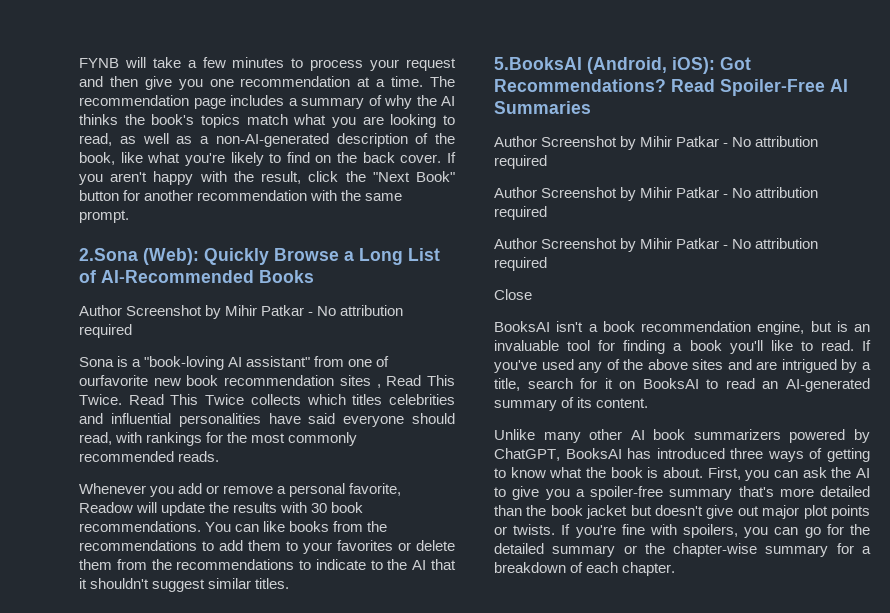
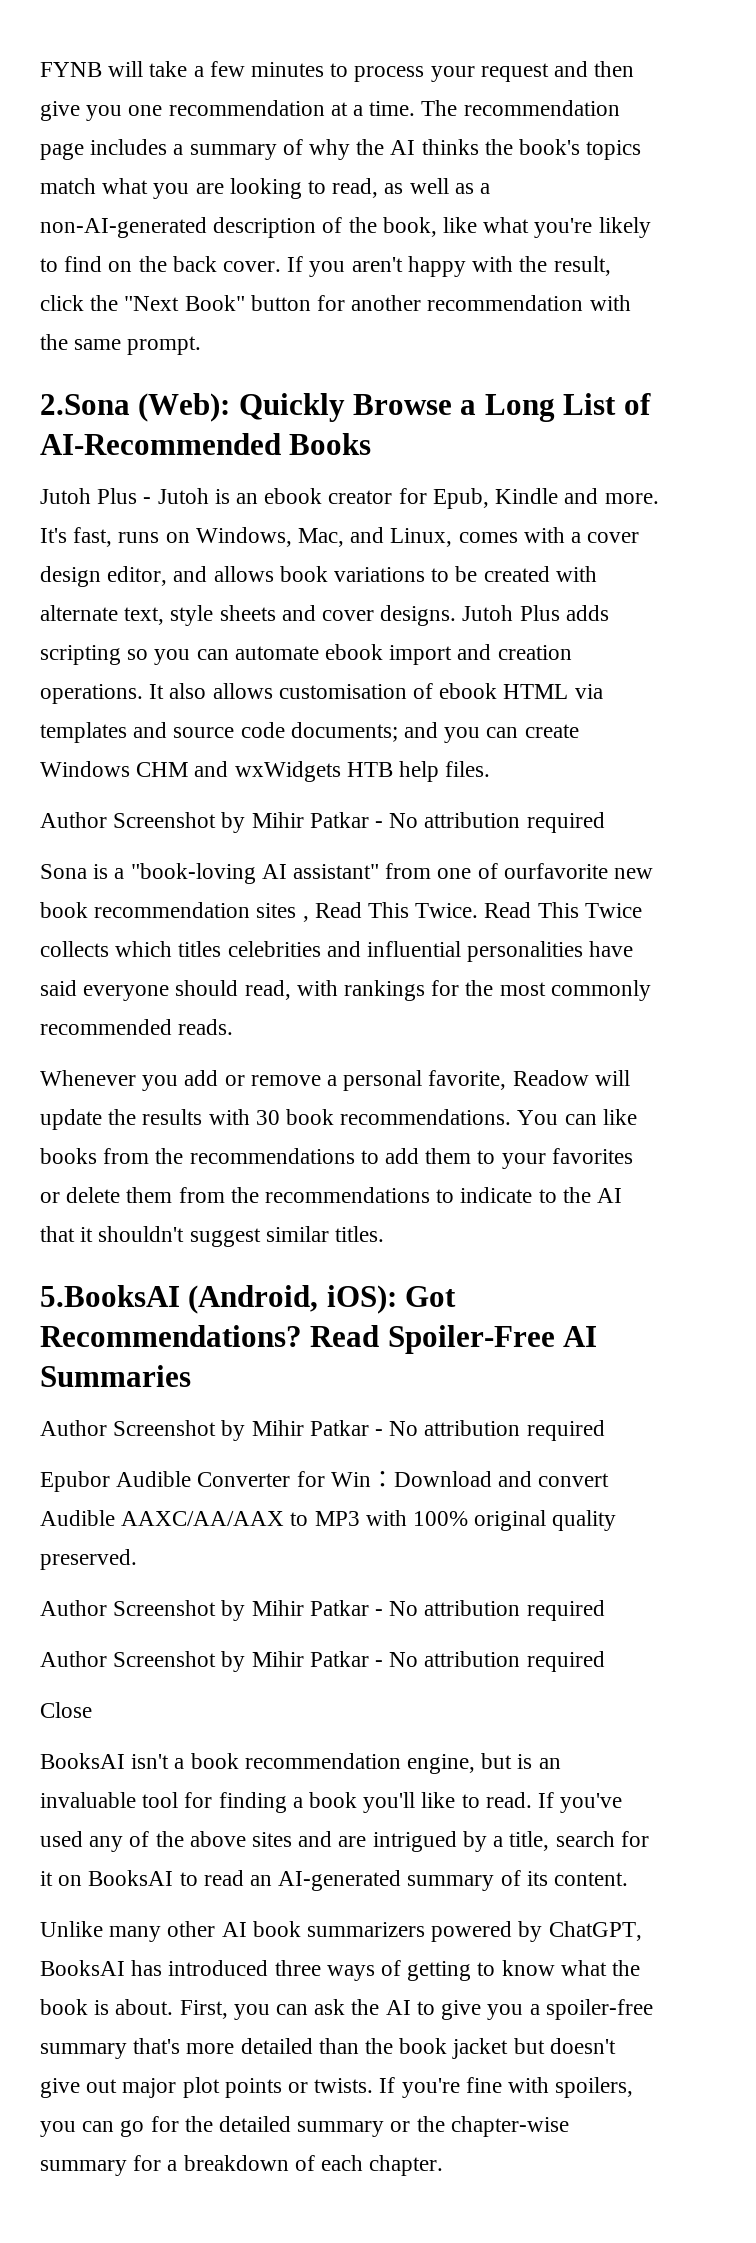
(314, 276) none -> [40,488,659,509] [40,527,640,547] [40,566,597,587] [40,605,609,626] [40,644,572,665] [40,683,603,704] [40,722,579,743] [40,761,491,782] // Jutoh Plus - Jutoh is an ebook creator for Epub, Kindle and more. It's fast, runs on Windows, Mac, and Linux, comes with a cover design editor, and allows book variations to be created with alternate text, style sheets and cover designs. Jutoh Plus adds scripting so you can automate ebook import and creation operations. It also allows customisation of ebook HTML via templates and source code documents; and you can create Windows CHM and wxWidgets HTB help files.
(547, 162) none -> [40,1471,610,1492] [40,1510,617,1531] [40,1549,137,1570] // Epubor Audible Converter for Win：Download and convert Audible AAXC/AA/AAX to MP3 with 100% original quality preserved.

